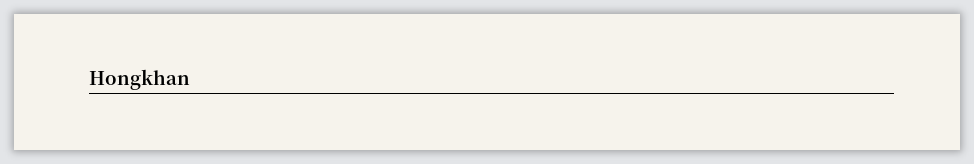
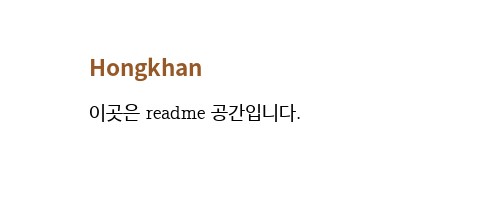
(190, 79) none -> [89,104,301,122] // 이곳은 readme 공간입니다.

